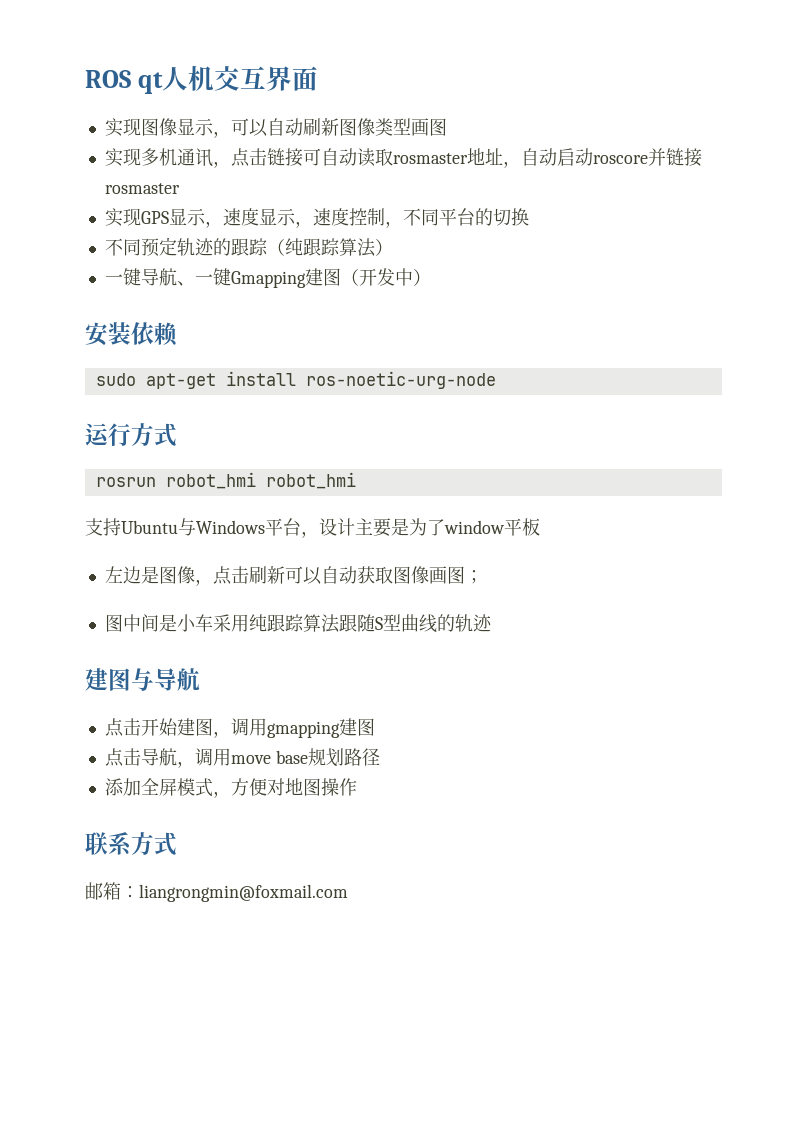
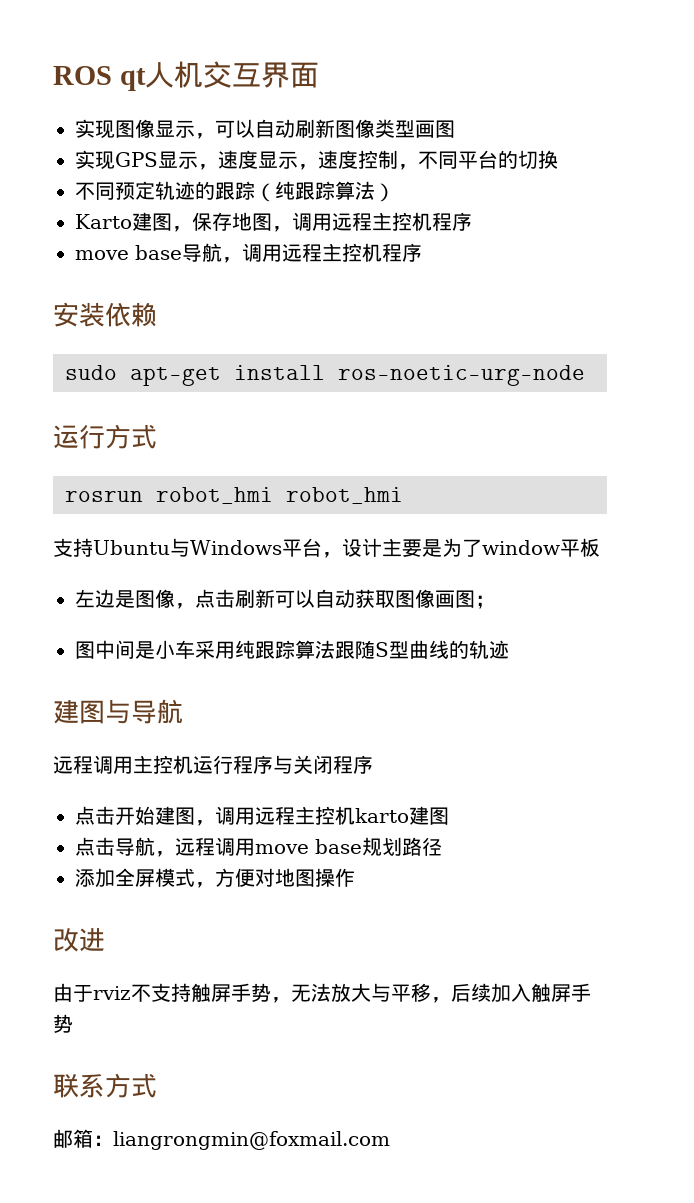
[104,148,702,168] [104,183,180,194] // 实现多机通讯，点击链接可自动读取rosmaster地址，自动启动roscore并链接rosmaster -> (455, 129) none
[104,268,431,288] 一键导航、一键Gmapping建图（开发中） -> [75,212,472,232] [75,243,422,263] Karto建图，保存地图，调用远程主控机程序 // move base导航，调用远程主控机程序
(200, 679) none -> [53,755,373,774] // 远程调用主控机运行程序与关闭程序
[266,721,340,738] gmapping -> [255,806,409,825] 远程主控机karto
(195, 764) none -> [175,837,215,856] 远程
(357, 787) none -> [53,927,105,952] [53,983,591,1003] [53,1014,73,1033] // 改进 // 由于rviz不支持触屏手势，无法放大与平移，后续加入触屏手势

